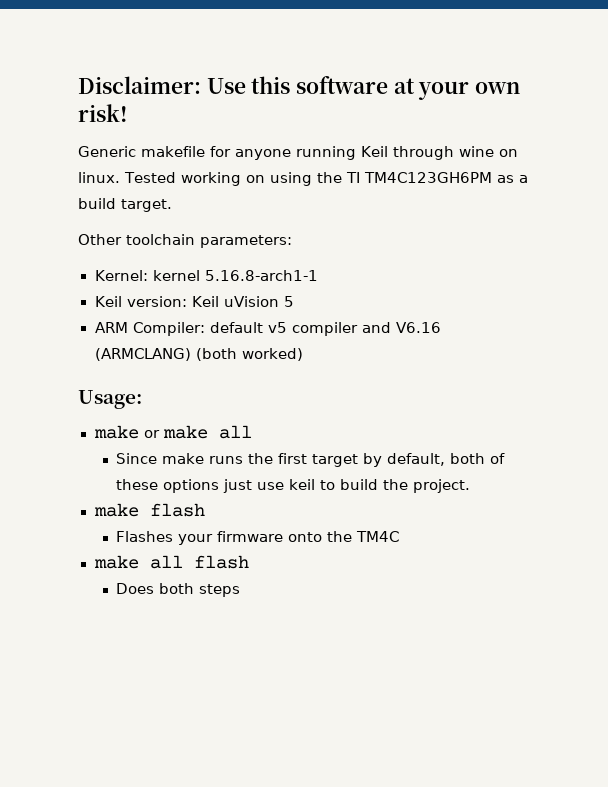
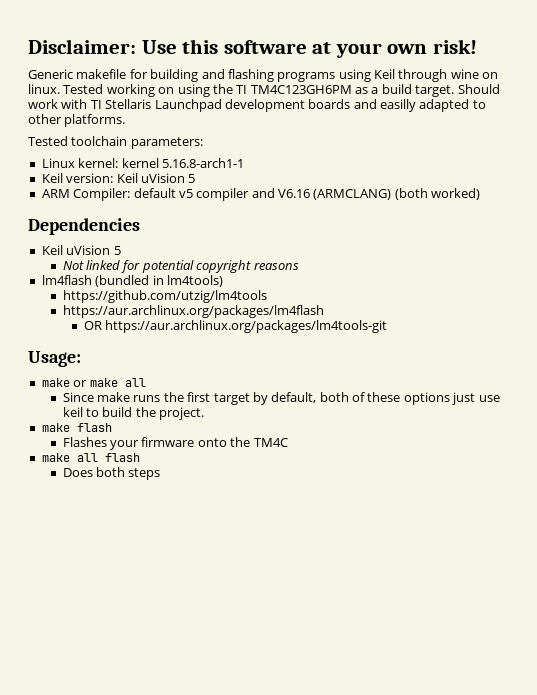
[235,146,356,160] anyone running -> [150,69,371,82] building and flashing programs using
[78,234,122,245] // Other -> [457,84,500,94] [28,99,486,112] [28,114,126,127] [28,136,68,146] Should work with TI Stellaris Launchpad development boards and easilly adapted to other platforms. // Tested
[94,270,148,281] Kernel: -> [41,158,119,168] Linux kernel:
(303, 354) none -> [28,218,140,235] [41,245,121,255] [62,260,299,273] [41,275,223,287] [62,290,267,303] [62,305,324,318] [83,320,387,333] // Dependencies // Keil uVision 5 // Not linked for potential copyright reasons // lm4flash (bundled in lm4tools) // https://github.com/utzig/lm4tools // https://aur.archlinux.org/packages/lm4flash // OR https://aur.archlinux.org/packages/lm4tools-git

